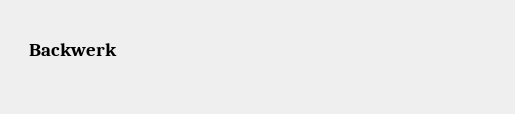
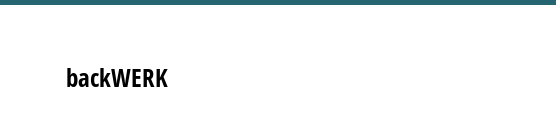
[29,43,117,56] Backwerk -> [66,68,168,87] backWERK

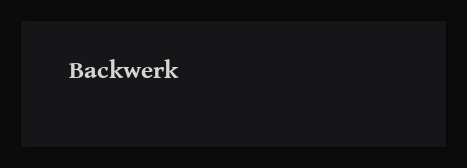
[66,68,168,87] backWERK -> [69,59,179,78] Backwerk

